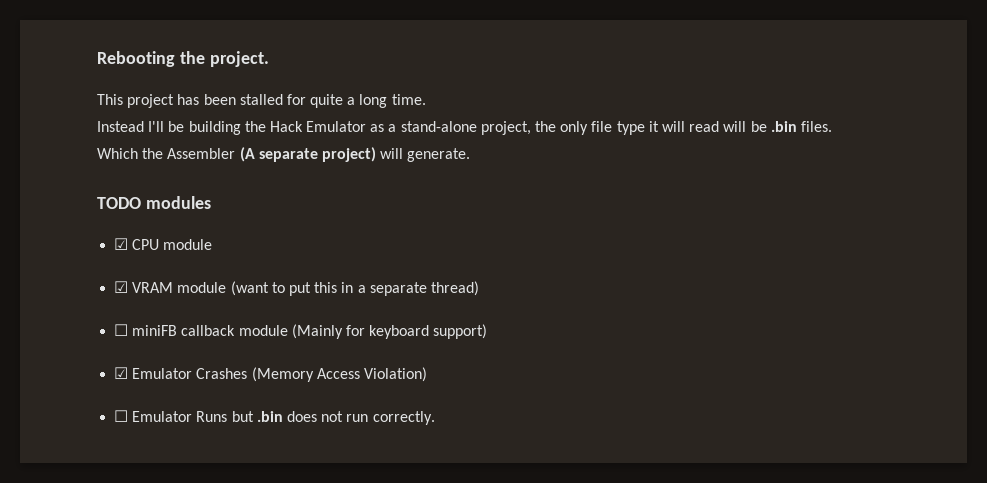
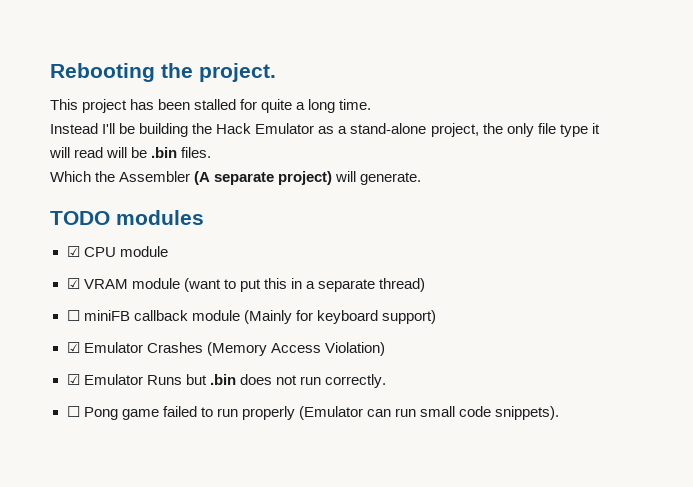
[114,410,129,422] ☐ -> [66,374,80,385] ☑
(435, 418) none -> [66,406,560,420] // ☐ Pong game failed to run properly (Emulator can run small code snippets).

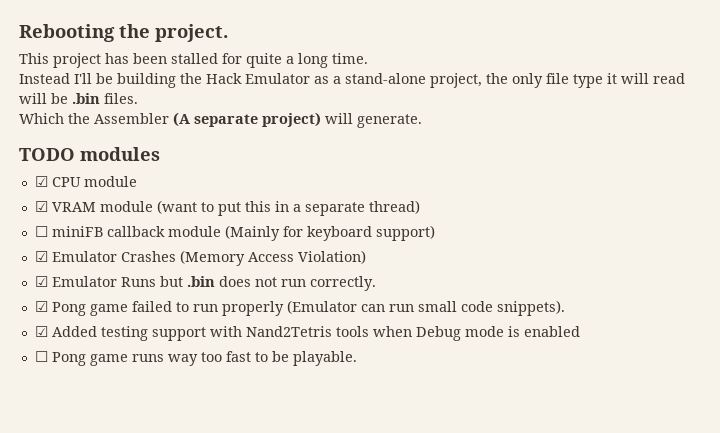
[66,406,80,417] ☐ -> [34,301,48,312] ☑
(560, 413) none -> [34,326,580,341] [34,351,357,366] // ☑ Added testing support with Nand2Tetris tools when Debug mode is enabled // ☐ Pong game runs way too fast to be playable.

